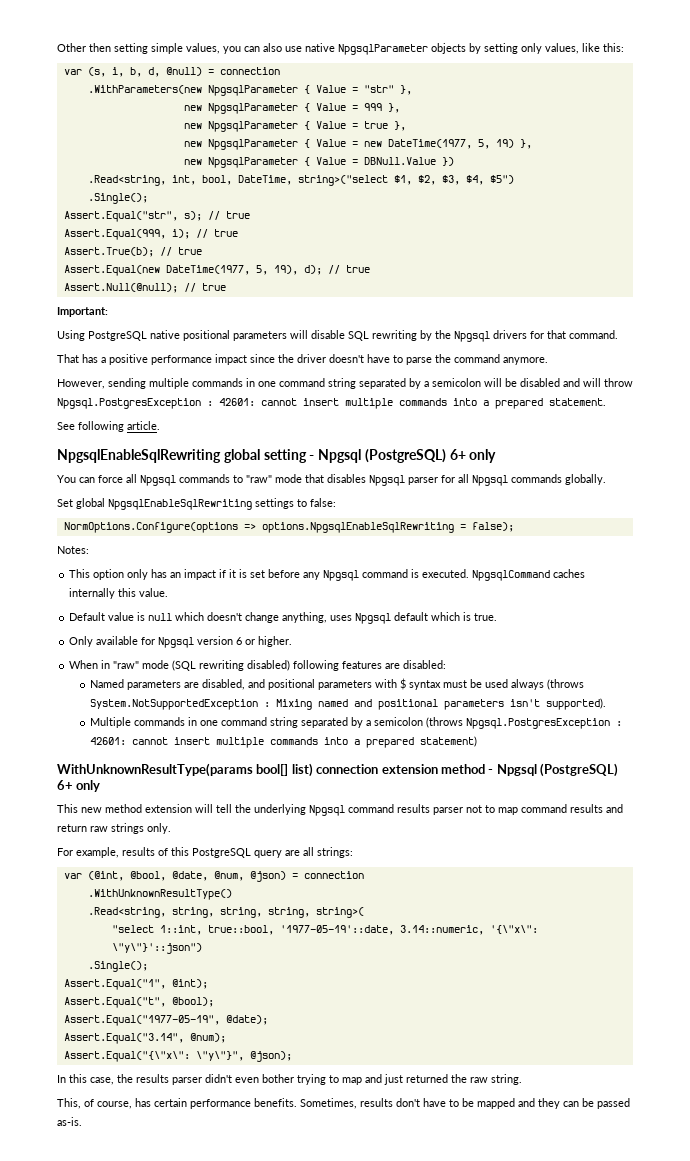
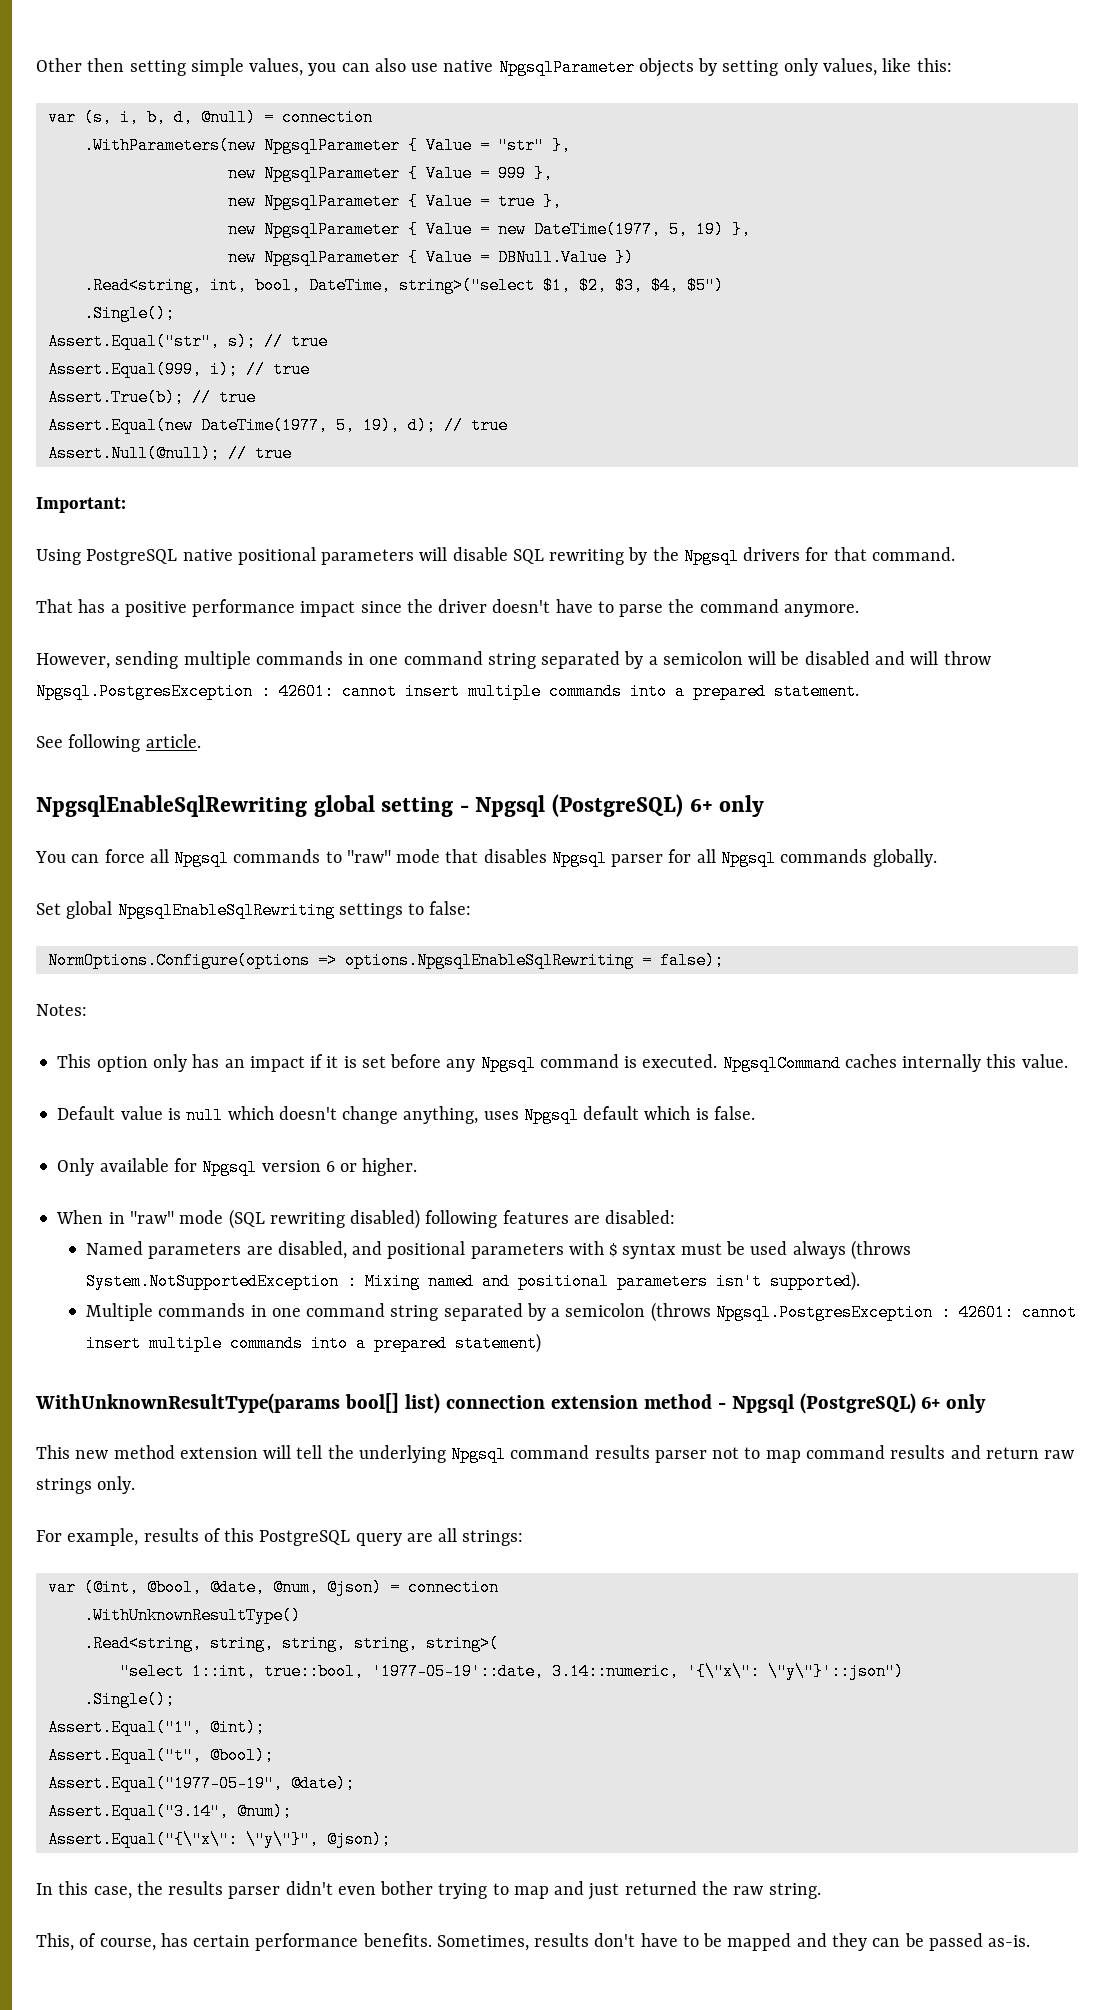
[474,613,498,621] true. -> [713,1106,755,1120] false.

